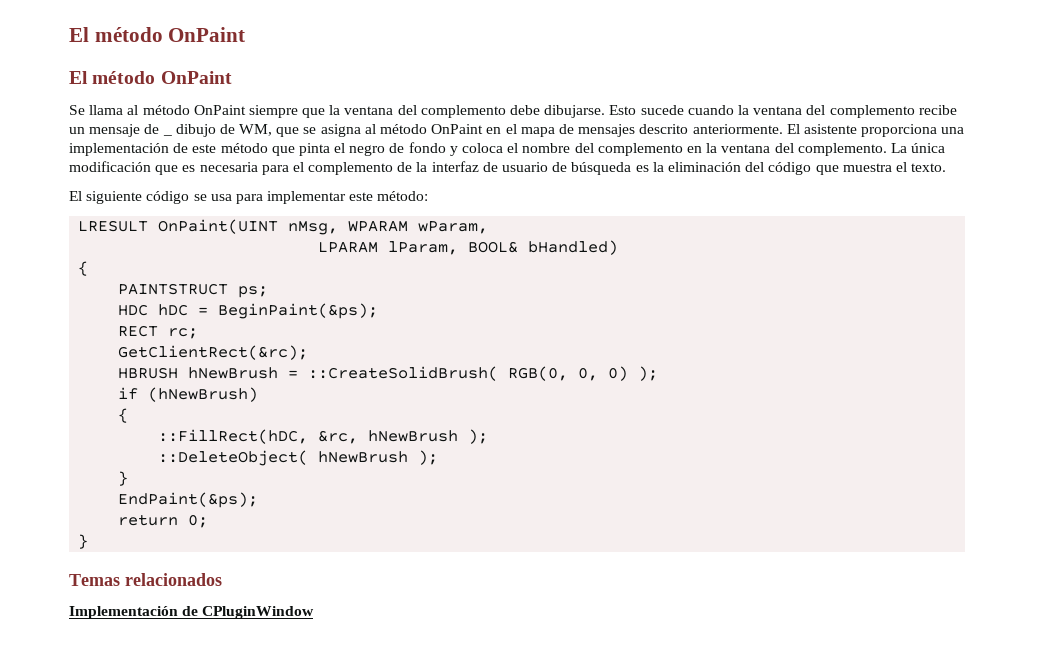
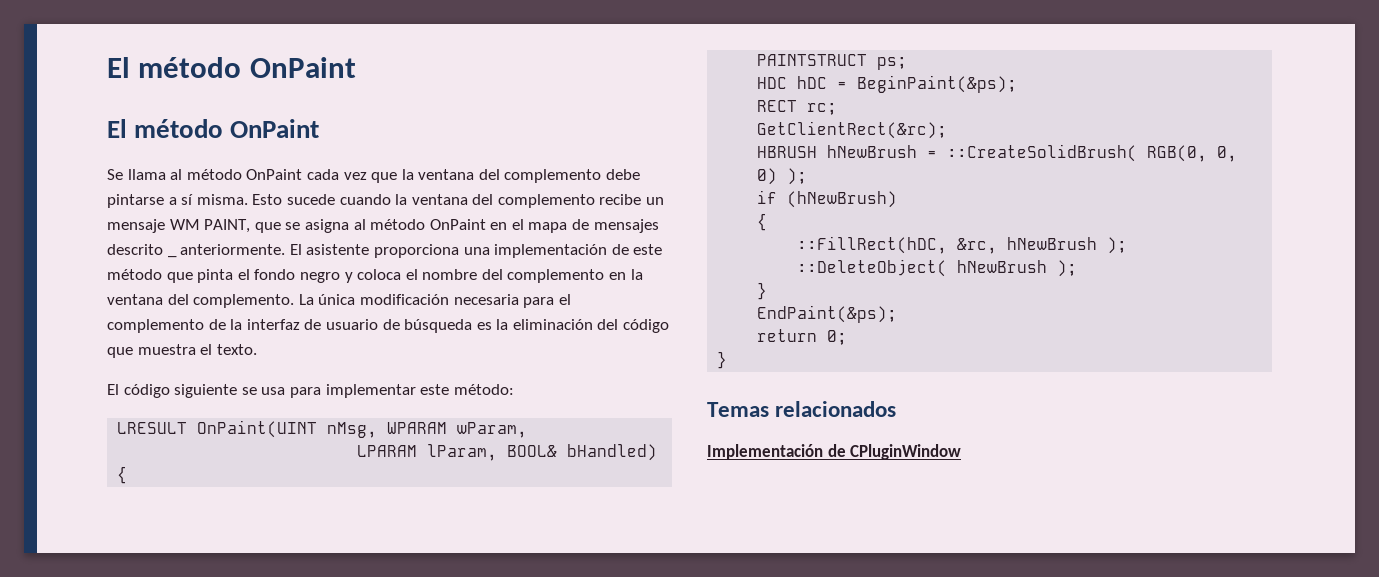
[248,105,298,118] siempre -> [306,169,367,180] cada vez
[544,105,606,118] dibujarse. -> [107,194,248,208] pintarse a sí misma.
[144,124,160,134] [162,124,273,137] de _ dibujo de WM, -> [169,219,251,233] WM PAINT,
(689, 129) none -> [167,255,177,258] _
[349,142,446,156] negro de fondo -> [254,269,340,283] fondo negro
[155,165,196,175] que es -> (449, 299) none
[86,191,190,204] siguiente código -> [123,384,238,398] código siguiente

